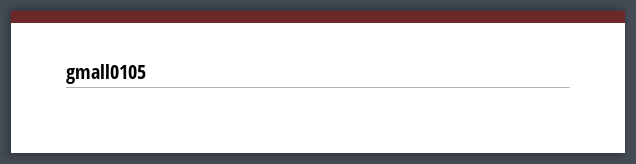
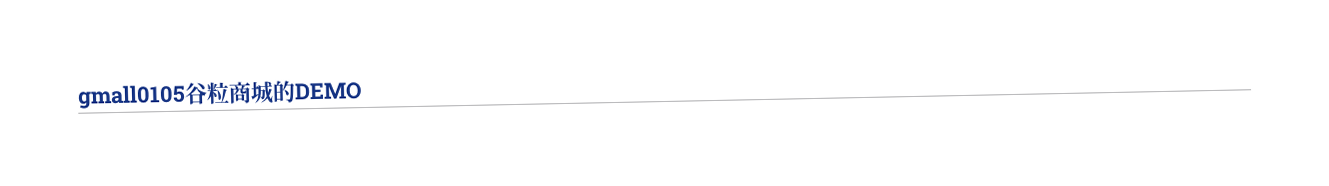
(146, 74) none -> [184,80,363,105] 谷粒商城的DEMO

